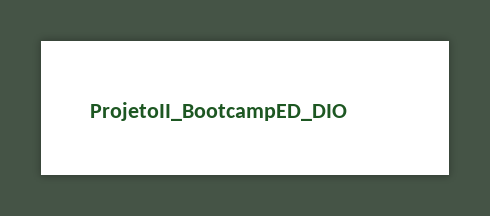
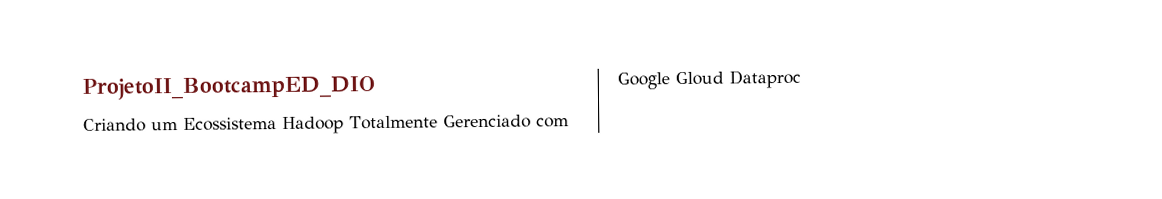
(347, 111) none -> [83,114,569,134] [617,69,801,90] // Criando um Ecossistema Hadoop Totalmente Gerenciado com Google Gloud Dataproc

